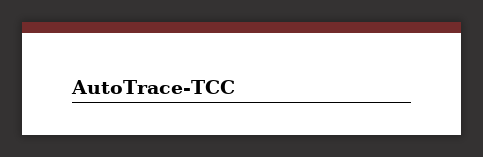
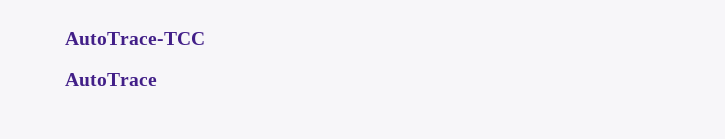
(235, 87) none -> [65,73,157,86] // AutoTrace

